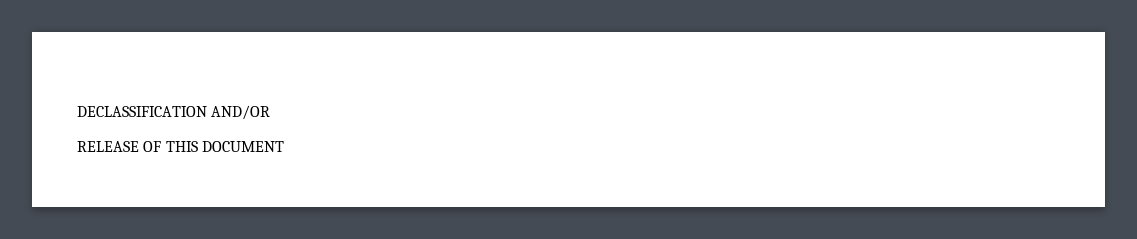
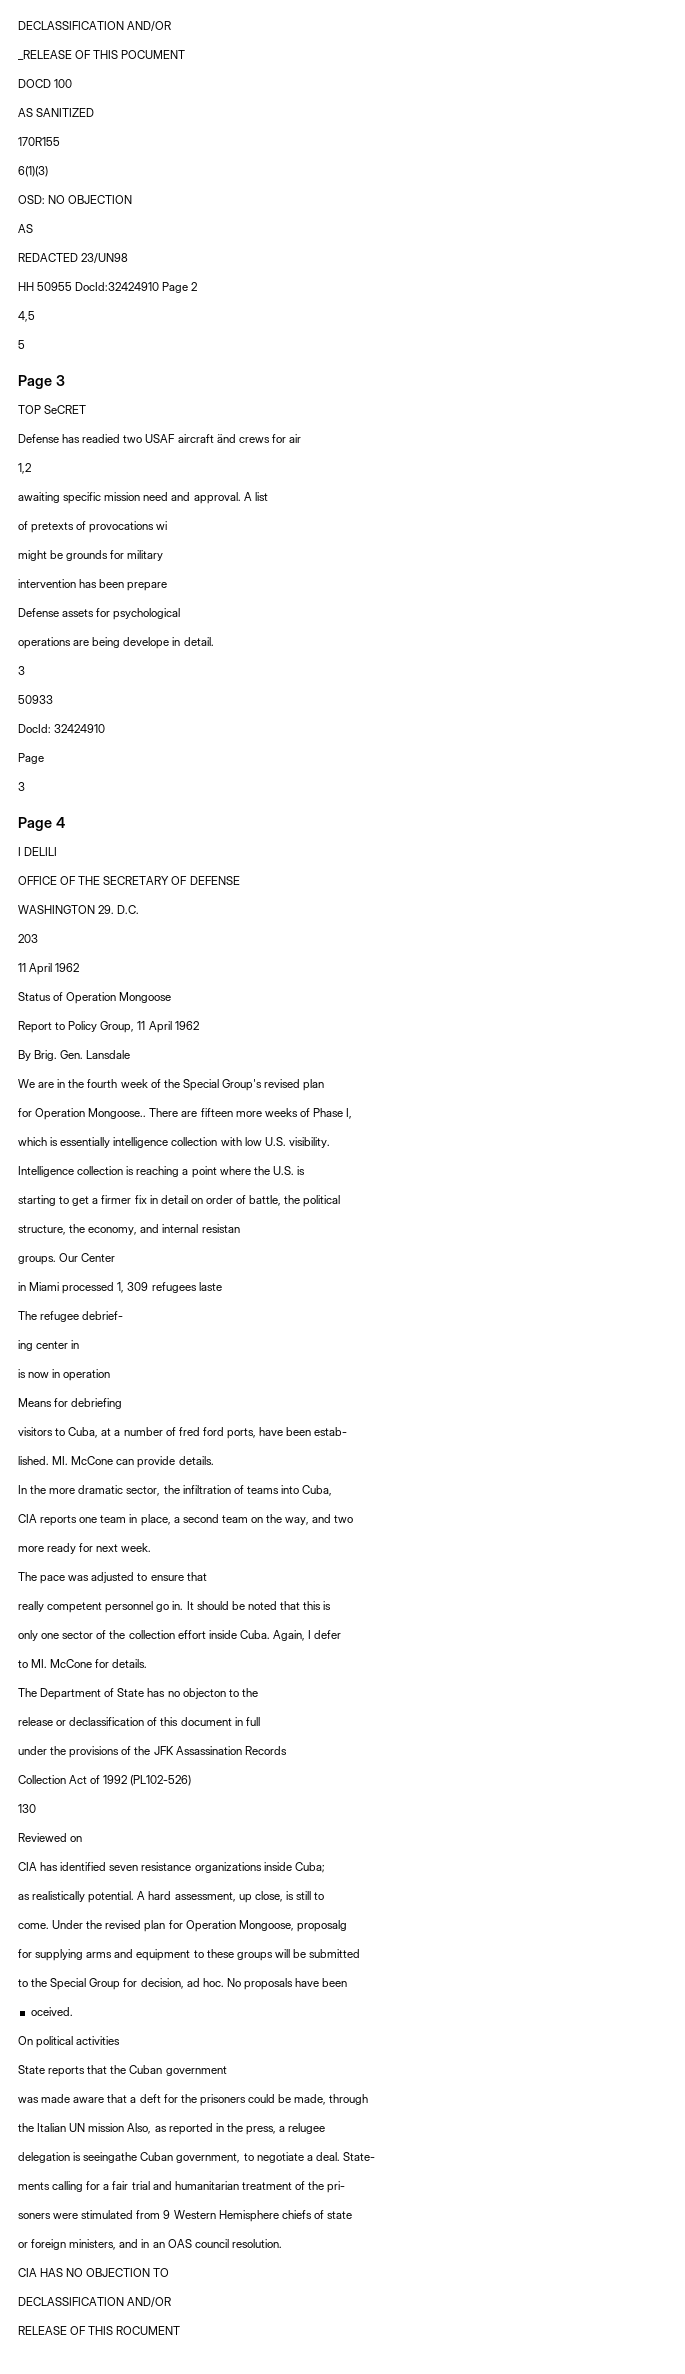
[77,105,271,120] DECLASSIFICATION AND/OR -> [18,21,172,32] [18,50,186,60] [18,79,73,88] [18,108,95,117] [18,137,60,146] [18,166,48,177] [18,195,133,204] [18,224,33,233] [18,253,129,264] [18,282,198,293] [18,311,35,322] [18,340,25,349] [18,375,65,389] [18,405,87,414] [18,434,301,443] [18,463,31,474] [18,492,268,504] [18,521,168,533] [18,550,164,561] [18,579,168,591] [18,608,181,620] [18,637,214,649] [18,666,25,675] [18,695,53,704] [18,724,106,733] [18,753,44,764] [18,782,25,791] [18,817,65,831] [18,847,58,856] [18,876,240,885] [18,905,140,914] [18,934,38,943] [18,963,80,975] [18,992,172,1004] [18,1021,199,1033] [18,1050,131,1061] [18,1079,325,1091] [18,1108,353,1120] [18,1137,330,1148] [18,1166,305,1178] [18,1195,341,1207] [18,1224,240,1235] [18,1253,116,1265] [18,1282,222,1294] [18,1311,124,1322] [18,1340,80,1351] [18,1369,111,1381] [18,1398,123,1409] [18,1427,348,1439] [18,1456,214,1468] [18,1485,333,1496] [18,1514,354,1526] [18,1543,152,1554] [18,1572,207,1584] [18,1601,332,1613] [18,1630,342,1641] [18,1659,148,1668] [18,1688,258,1700] [18,1717,260,1726] [18,1746,287,1758] [18,1775,192,1786] [18,1804,36,1813] [18,1833,83,1842] [18,1862,325,1873] [18,1891,325,1903] [18,1920,347,1932] [18,1949,361,1961] [18,1978,348,1990] [30,2007,73,2016] [18,2036,121,2048] [18,2065,227,2077] [18,2094,369,2106] [18,2123,326,2135] [18,2152,375,2163] [18,2181,346,2193] [18,2210,352,2222] [18,2239,282,2250] [18,2268,170,2277] [18,2297,172,2308] DECLASSIFICATION AND/OR // _RELEASE OF THIS POCUMENT // DOCD 100 // AS SANITIZED // 170R155 // 6(1)(3) // OSD: NO OBJECTION // AS // REDACTED 23/UN98 // HH 50955 DocId:32424910 Page 2 // 4,5 // 5 // Page 3 // TOP SeCRET // Defense has readied two USAF aircraft änd crews for air // 1,2 // awaiting specific mission need and approval. A list // of pretexts of provocations wi // might be grounds for military // intervention has been prepare // Defense assets for psychological // operations are being develope in detail. // 3 // 50933 // DocId: 32424910 // Page // 3 // Page 4 // I DELILI // OFFICE OF THE SECRETARY OF DEFENSE // WASHINGTON 29. D.C. // 203 // 11 April 1962 // Status of Operation Mongoose // Report to Policy Group, 11 April 1962 // By Brig. Gen. Lansdale // We are in the fourth week of the Special Group's revised plan // for Operation Mongoose.. There are fifteen more weeks of Phase I, // which is essentially intelligence collection with low U.S. visibility. // Intelligence collection is reaching a point where the U.S. is // starting to get a firmer fix in detail on order of battle, the political // structure, the economy, and internal resistan // groups. Our Center // in Miami processed 1, 309 refugees laste // The refugee debrief- // ing center in // is now in operation // Means for debriefing // visitors to Cuba, at a number of fred ford ports, have been estab- // lished. MI. McCone can provide details. // In the more dramatic sector, the infiltration of teams into Cuba, // CIA reports one team in place, a second team on the way, and two // more ready for next week. // The pace was adjusted to ensure that // really competent personnel go in. It should be noted that this is // only one sector of the collection effort inside Cuba. Again, I defer // to MI. McCone for details. // The Department of State has no objecton to the // release or declassification of this document in full // under the provisions of the JFK Assassination Records // Collection Act of 1992 (PL102-526) // 130 // Reviewed on // CIA has identified seven resistance organizations inside Cuba; // as realistically potential. A hard assessment, up close, is still to // come. Under the revised plan for Operation Mongoose, proposalg // for supplying arms and equipment to these groups will be submitted // to the Special Group for decision, ad hoc. No proposals have been // oceived. // On political activities // State reports that the Cuban government // was made aware that a deft for the prisoners could be made, through // the Italian UN mission Also, as reported in the press, a relugee // delegation is seeingathe Cuban government, to negotiate a deal. State- // ments calling for a fair trial and humanitarian treatment of the pri- // soners were stimulated from 9 Western Hemisphere chiefs of state // or foreign ministers, and in an OAS council resolution. // CIA HAS NO OBJECTION TO // DECLASSIFICATION AND/OR
[201,141,284,152] DOCUMENT -> [116,2326,181,2335] ROCUMENT

